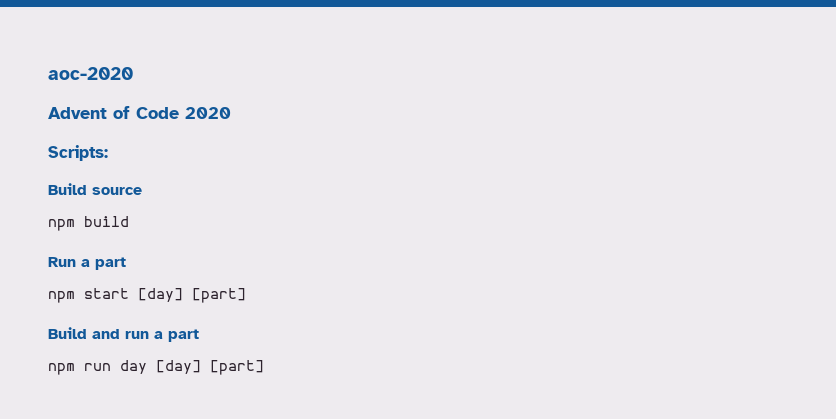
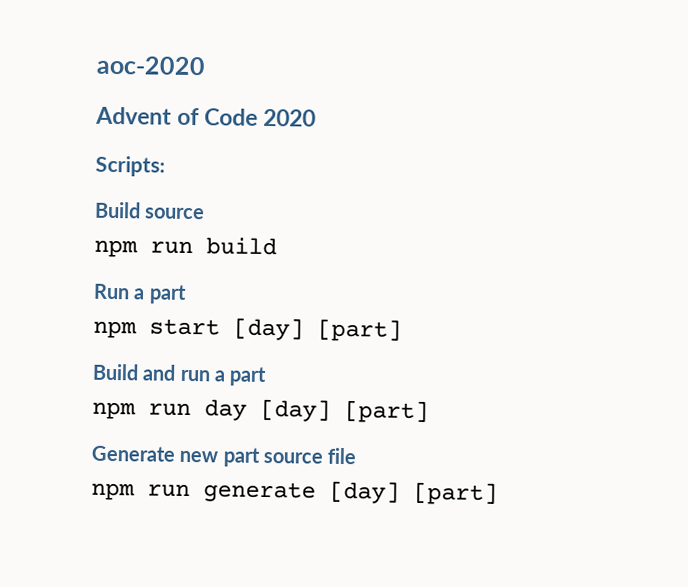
(75, 225) none -> [150,240,193,255] run
(264, 367) none -> [91,445,358,467] [91,480,498,505] // Generate new part source file // npm run generate [day] [part]

